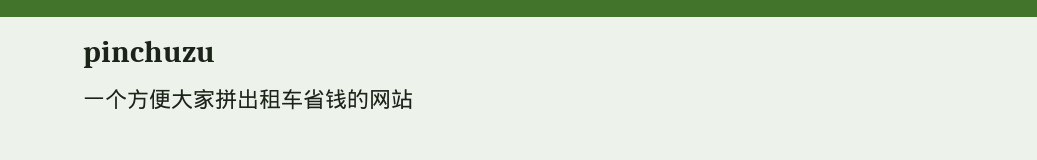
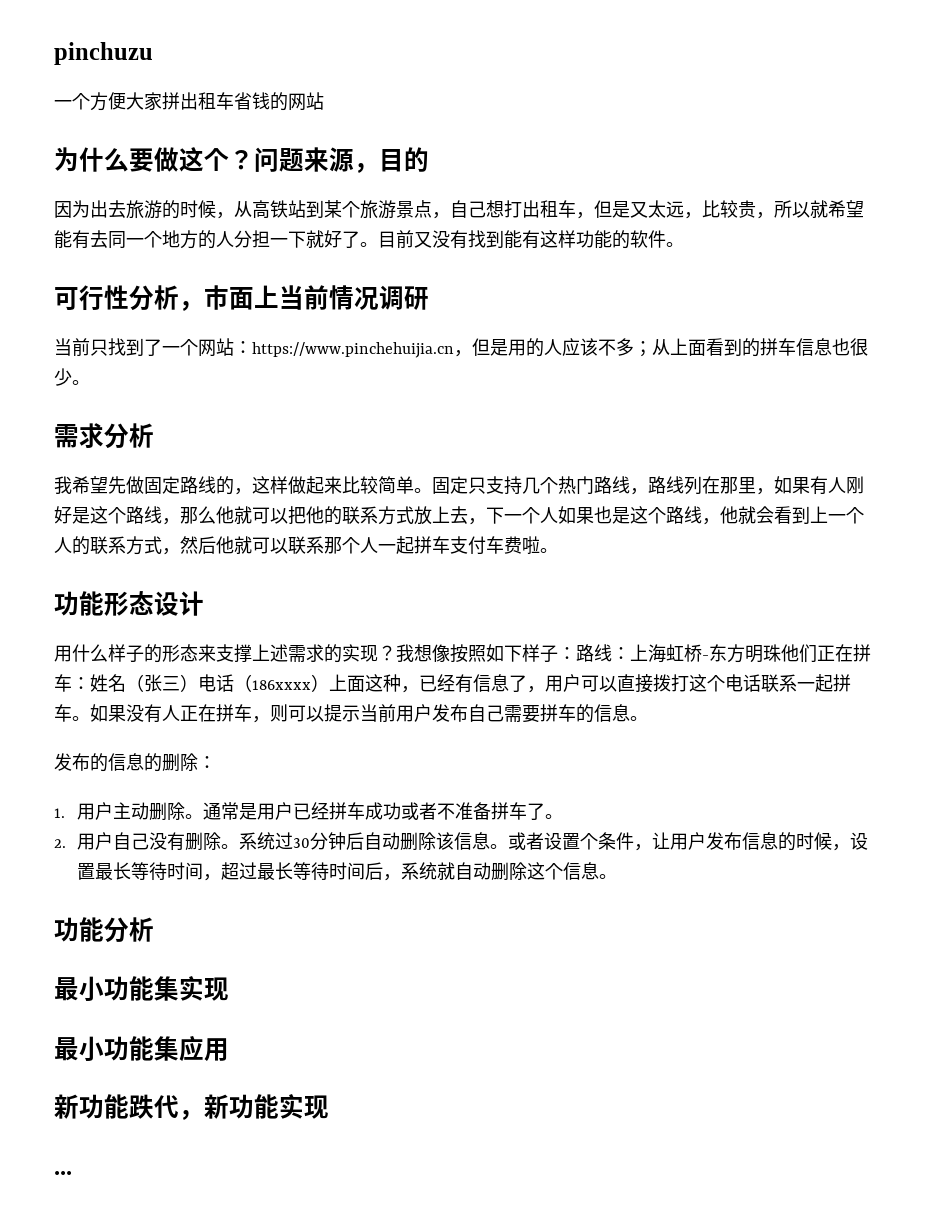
(413, 99) none -> [54,147,429,173] [54,200,864,219] [54,230,684,249] [54,285,429,311] [54,338,868,358] [54,368,90,386] [54,423,154,449] [54,476,864,495] [54,506,864,525] [54,536,558,555] [54,591,204,616] [54,644,871,663] [54,674,851,693] [54,704,648,723] [54,753,216,772] [54,802,564,821] [54,832,869,851] [77,862,618,881] [54,917,154,943] [54,976,229,1002] [54,1035,229,1062] [54,1094,329,1120] [54,1171,72,1175] // 为什么要做这个？问题来源，目的 // 因为出去旅游的时候，从高铁站到某个旅游景点，自己想打出租车，但是又太远，比较贵，所以就希望能有去同一个地方的人分担一下就好了。目前又没有找到能有这样功能的软件。 // 可行性分析，市面上当前情况调研 // 当前只找到了一个网站：https://www.pinchehuijia.cn，但是用的人应该不多；从上面看到的拼车信息也很少。 // 需求分析 // 我希望先做固定路线的，这样做起来比较简单。固定只支持几个热门路线，路线列在那里，如果有人刚好是这个路线，那么他就可以把他的联系方式放上去，下一个人如果也是这个路线，他就会看到上一个人的联系方式，然后他就可以联系那个人一起拼车支付车费啦。 // 功能形态设计 // 用什么样子的形态来支撑上述需求的实现？我想像按照如下样子：路线：上海虹桥-东方明珠他们正在拼车：姓名（张三）电话（186xxxx）上面这种，已经有信息了，用户可以直接拨打这个电话联系一起拼车。如果没有人正在拼车，则可以提示当前用户发布自己需要拼车的信息。 // 发布的信息的删除： // 1.用户主动删除。通常是用户已经拼车成功或者不准备拼车了。 // 2.用户自己没有删除。系统过30分钟后自动删除该信息。或者设置个条件，让用户发布信息的时候，设置最长等待时间，超过最长等待时间后，系统就自动删除这个信息。 // 功能分析 // 最小功能集实现 // 最小功能集应用 // 新功能跌代，新功能实现 // ...

